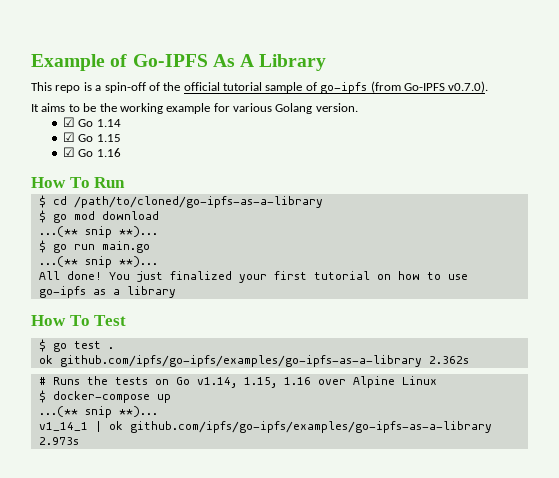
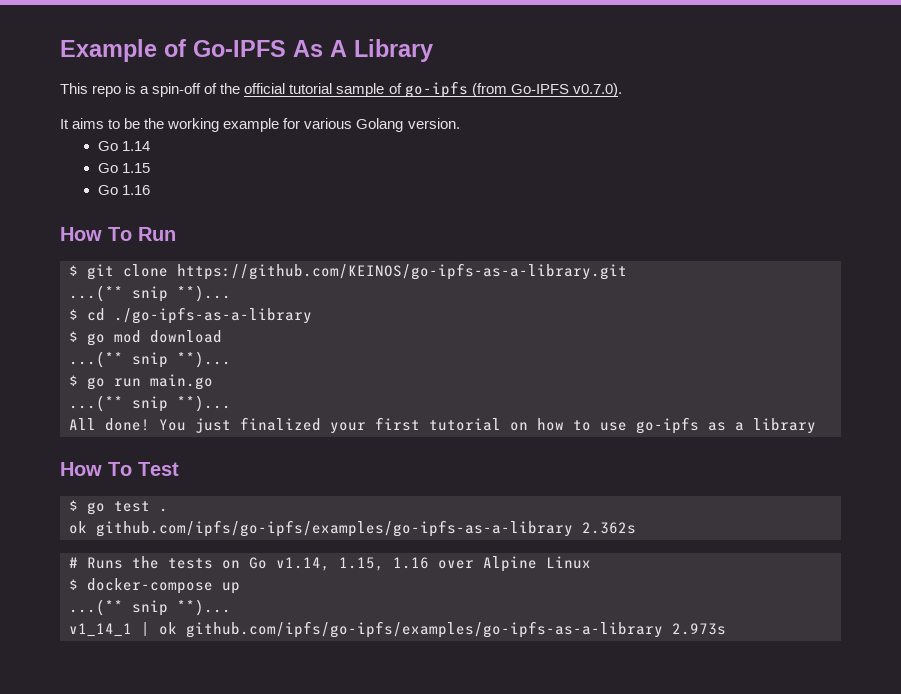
[62,117,75,127] ☑ -> (460, 123) none
[62,132,75,142] ☑ -> (150, 146) none
[62,147,75,157] ☑ -> (150, 168) none
(126, 182) none -> [69,263,627,280] [69,285,231,302] // $ git clone https://github.com/KEINOS/go-ipfs-as-a-library.git // ...(** snip **)...
[73,196,323,208] /path/to/cloned/go-ipfs-as-a-library -> [114,307,312,324] ./go-ipfs-as-a-library

